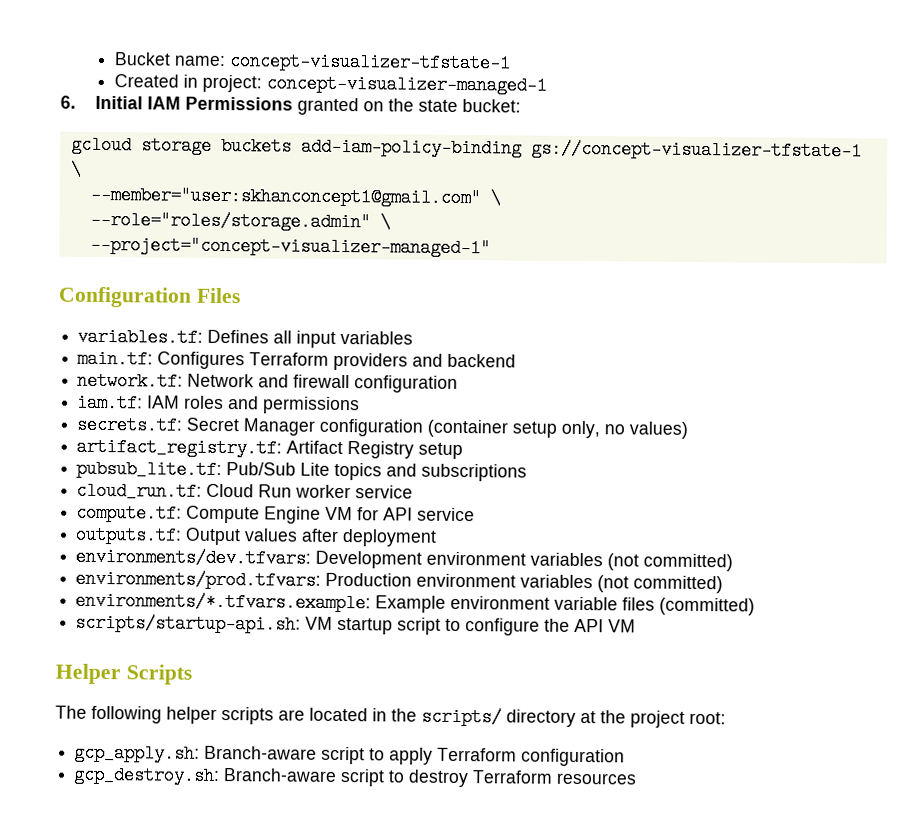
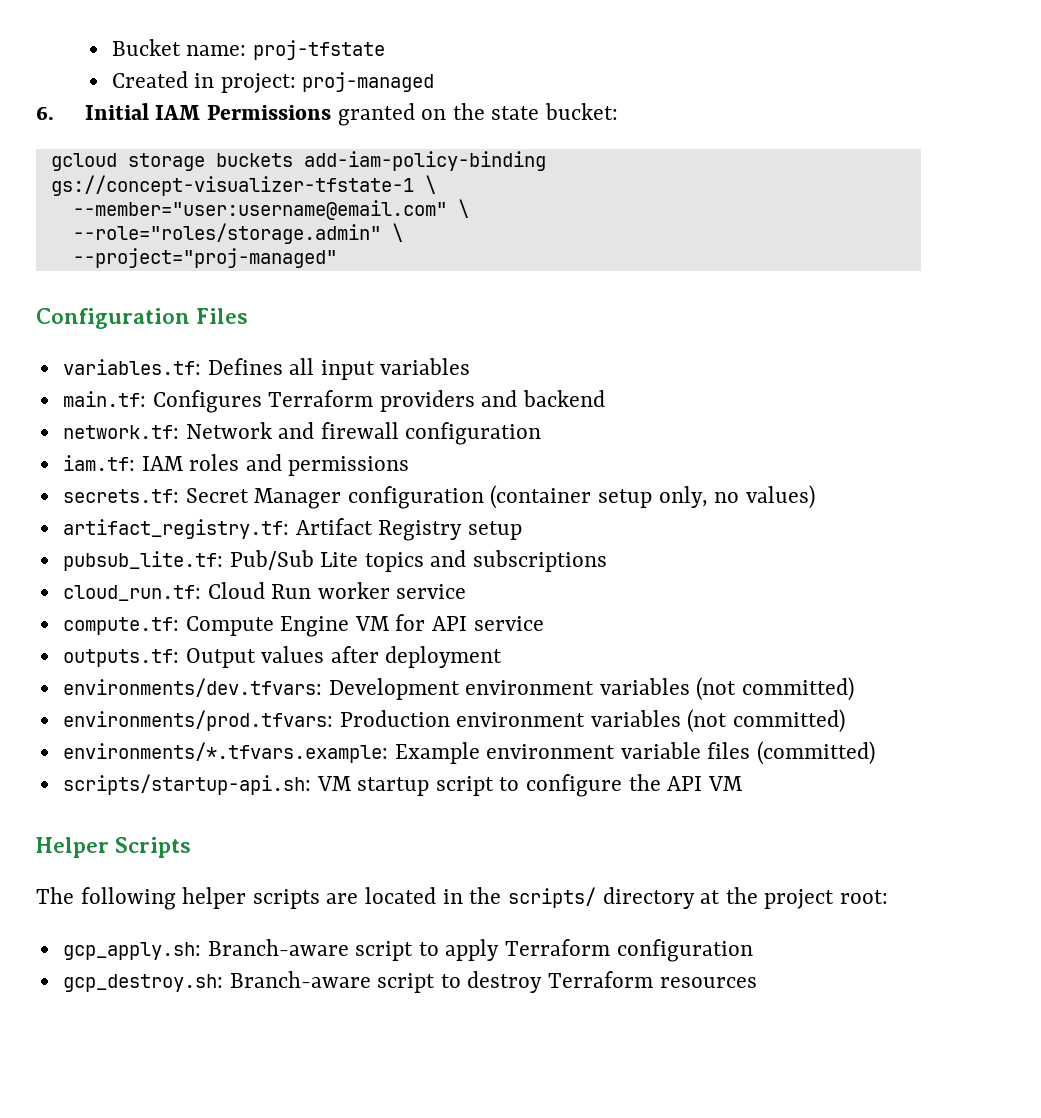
[228,52,511,73] concept-visualizer-tfstate-1 -> [252,40,385,60] proj-tfstate
[265,74,547,95] concept-visualizer-managed-1 -> [302,72,435,92] proj-managed
[89,185,481,208] --member="user:skhanconcept1@gmail.com" -> [72,200,447,220] --member="user:username@email.com"
[89,235,491,258] --project="concept-visualizer-managed-1" -> [72,248,337,268] --project="proj-managed"

